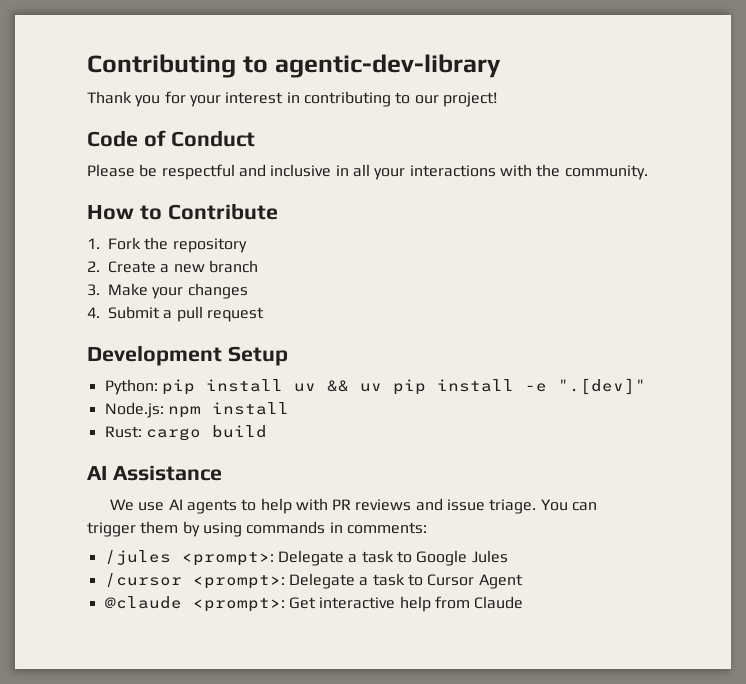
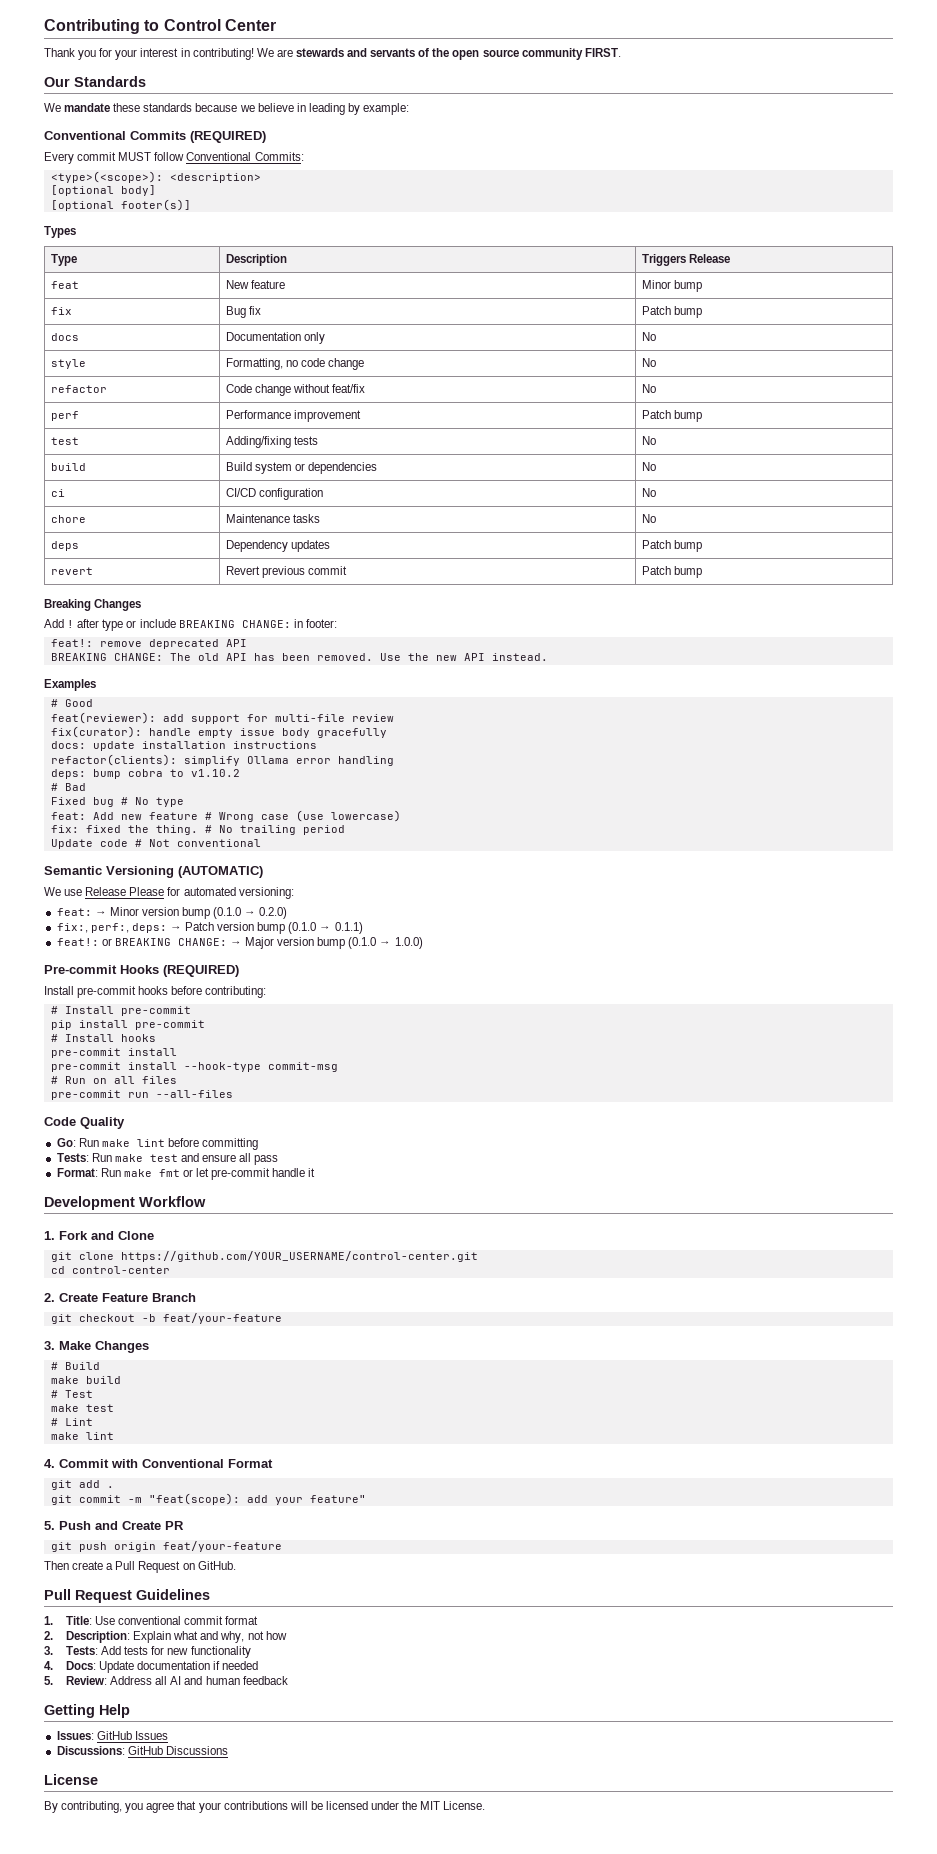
[274,54,501,78] agentic-dev-library -> [163,19,276,31] Control Center
[303,91,497,107] [87,130,255,147] [87,164,648,180] [87,203,278,220] [87,237,247,253] [87,260,258,273] [87,283,248,299] [87,306,264,322] [87,345,288,366] [104,378,646,395] [104,402,289,418] [104,425,267,441] [87,465,222,481] [109,498,598,514] [87,521,427,537] [104,550,508,566] [104,573,523,589] [104,596,524,612] contributing to our project! // Code of Conduct // Please be respectful and inclusive in all your interactions with the community. // How to Contribute // 1. Fork the repository // 2. Create a new branch // 3. Make your changes // 4. Submit a pull request // Development Setup // Python: pip install uv && uv pip install -e ".[dev]" // Node.js: npm install // Rust: cargo build // AI Assistance // We use AI agents to help with PR reviews and issue triage. You can trigger them by using commands in comments: // /jules <prompt>: Delegate a task to Google Jules // /cursor <prompt>: Delegate a task to Cursor Agent // @claude <prompt>: Get interactive help from Claude -> [192,48,621,60] [44,76,146,87] [44,103,410,115] [44,131,266,143] [44,152,304,164] [50,171,261,183] [50,185,156,196] [50,199,191,211] [44,226,76,238] [51,254,78,266] [226,254,288,266] [642,254,731,266] [51,281,80,289] [226,280,286,289] [642,280,703,292] [51,307,73,315] [226,306,262,318] [642,306,703,318] [51,333,80,341] [226,332,326,344] [642,332,657,341] [51,359,87,369] [226,358,365,370] [642,358,657,367] [51,385,108,393] [226,384,366,396] [642,384,657,393] [51,411,80,421] [226,410,362,422] [642,410,703,422] [51,437,80,445] [226,436,319,448] [642,436,657,445] [51,463,87,471] [226,462,378,474] [642,462,657,471] [51,489,66,497] [226,488,324,500] [642,488,657,497] [51,515,87,523] [226,514,321,523] [642,514,657,523] [51,541,80,551] [226,540,331,552] [642,540,703,552] [51,567,94,575] [226,566,348,578] [642,566,703,578] [44,599,142,611] [44,619,337,631] [50,639,247,649] [50,653,548,661] [44,679,96,691] [50,699,93,707] [50,712,394,724] [50,726,387,738] [50,741,317,751] [50,754,394,766] [50,769,240,779] [50,783,86,791] [50,797,184,807] [50,810,401,822] [50,825,345,835] [50,839,261,849] [44,866,263,878] [44,887,294,899] [56,907,288,919] [56,922,363,934] [56,937,423,949] [44,965,239,977] [44,986,267,998] [50,1006,191,1016] [50,1020,205,1030] [50,1034,156,1042] [50,1048,177,1058] [50,1062,338,1072] [50,1076,177,1084] [50,1090,233,1100] [44,1117,125,1129] [56,1138,259,1150] [56,1153,279,1165] [56,1168,316,1180] [44,1196,206,1210] [44,1231,154,1240] [50,1251,478,1262] [50,1266,170,1274] [44,1293,196,1302] [50,1313,282,1324] [44,1341,149,1353] [50,1362,100,1370] [50,1376,121,1384] [50,1390,93,1398] [50,1404,114,1412] [50,1418,93,1426] [50,1432,114,1440] [44,1459,273,1468] [50,1480,114,1490] [50,1493,366,1505] [44,1521,184,1530] [50,1541,282,1552] [44,1561,236,1573] [44,1589,210,1603] [44,1616,259,1625] [44,1631,287,1643] [44,1646,251,1658] [44,1661,259,1673] [44,1676,288,1685] [44,1704,130,1718] [56,1731,168,1740] [56,1746,228,1755] [44,1774,98,1785] [44,1801,486,1813] contributing! We are stewards and servants of the open source community FIRST. // Our Standards // We mandate these standards because we believe in leading by example: // Conventional Commits (REQUIRED) // Every commit MUST follow Conventional Commits: // <type>(<scope>): <description> // [optional body] // [optional footer(s)] // Types // Type | Description | Triggers Release // feat | New feature | Minor bump // fix | Bug fix | Patch bump // docs | Documentation only | No // style | Formatting, no code change | No // refactor | Code change without feat/fix | No // perf | Performance improvement | Patch bump // test | Adding/fixing tests | No // build | Build system or dependencies | No // ci | CI/CD configuration | No // chore | Maintenance tasks | No // deps | Dependency updates | Patch bump // revert | Revert previous commit | Patch bump // Breaking Changes // Add ! after type or include BREAKING CHANGE: in footer: // feat!: remove deprecated API // BREAKING CHANGE: The old API has been removed. Use the new API instead. // Examples // # Good // feat(reviewer): add support for multi-file review // fix(curator): handle empty issue body gracefully // docs: update installation instructions // refactor(clients): simplify Ollama error handling // deps: bump cobra to v1.10.2 // # Bad // Fixed bug # No type // feat: Add new feature # Wrong case (use lowercase) // fix: fixed the thing. # No trailing period // Update code # Not conventional // Semantic Versioning (AUTOMATIC) // We use Release Please for automated versioning: // feat: → Minor version bump (0.1.0 → 0.2.0) // fix:, perf:, deps: → Patch version bump (0.1.0 → 0.1.1) // feat!: or BREAKING CHANGE: → Major version bump (0.1.0 → 1.0.0) // Pre-commit Hooks (REQUIRED) // Install pre-commit hooks before contributing: // # Install pre-commit // pip install pre-commit // # Install hooks // pre-commit install // pre-commit install --hook-type commit-msg // # Run on all files // pre-commit run --all-files // Code Quality // Go: Run make lint before committing // Tests: Run make test and ensure all pass // Format: Run make fmt or let pre-commit handle it // Development Workflow // 1. Fork and Clone // git clone https://github.com/YOUR_USERNAME/control-center.git // cd control-center // 2. Create Feature Branch // git checkout -b feat/your-feature // 3. Make Changes // # Build // make build // # Test // make test // # Lint // make lint // 4. Commit with Conventional Format // git add . // git commit -m "feat(scope): add your feature" // 5. Push and Create PR // git push origin feat/your-feature // Then create a Pull Request on GitHub. // Pull Request Guidelines // 1. Title: Use conventional commit format // 2. Description: Explain what and why, not how // 3. Tests: Add tests for new functionality // 4. Docs: Update documentation if needed // 5. Review: Address all AI and human feedback // Getting Help // Issues: GitHub Issues // Discussions: GitHub Discussions // License // By contributing, you agree that your contributions will be licensed under the MIT License.

